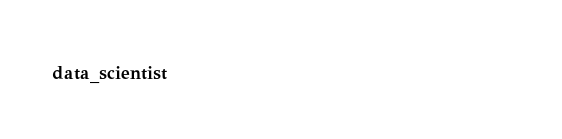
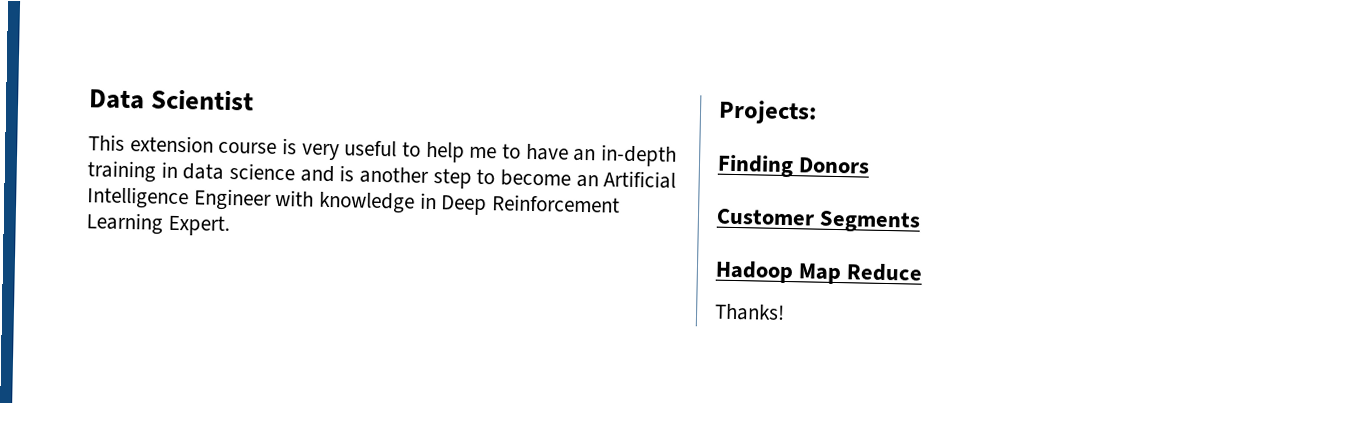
[52,66,167,84] data_scientist -> [88,89,255,111] [88,134,678,167] [87,160,677,189] [87,186,621,216] [86,212,230,237] [718,99,817,125] [717,154,871,178] [716,208,922,233] [715,260,924,285] [714,303,785,321] Data Scientist // This extension course is very useful to help me to have an in-depth training in data science and is another step to become an Artificial Intelligence Engineer with knowledge in Deep Reinforcement Learning Expert. // Projects: // Finding Donors // Customer Segments // Hadoop Map Reduce // Thanks!

